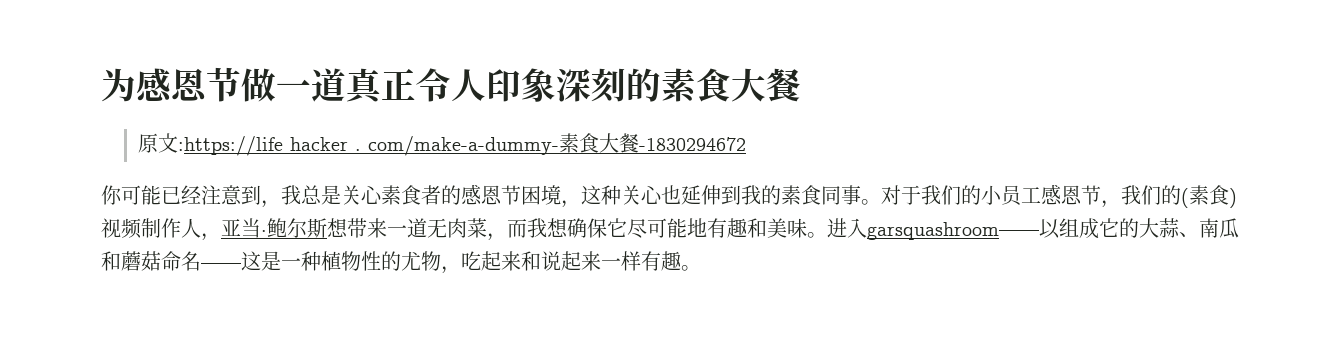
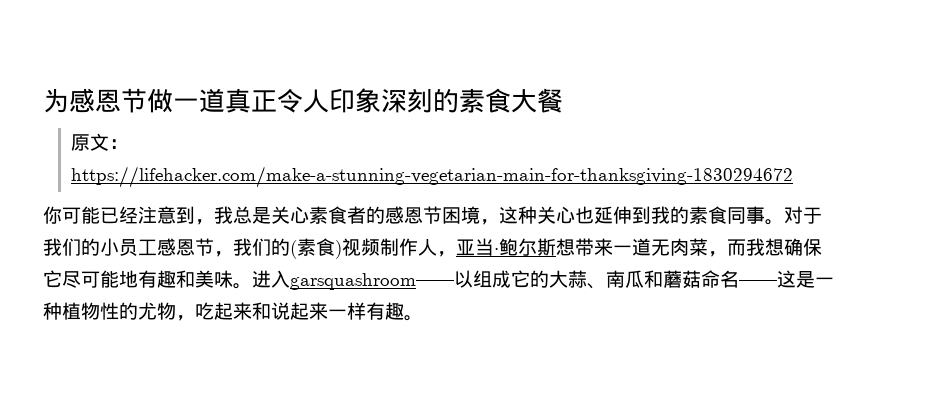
[177,133,746,156] :https://life hacker . com/make-a-dummy-素食大餐-1830294672 -> [109,139,129,149] [71,166,794,188] ：https://lifehacker.com/make-a-stunning-vegetarian-main-for-thanksgiving-1830294672

